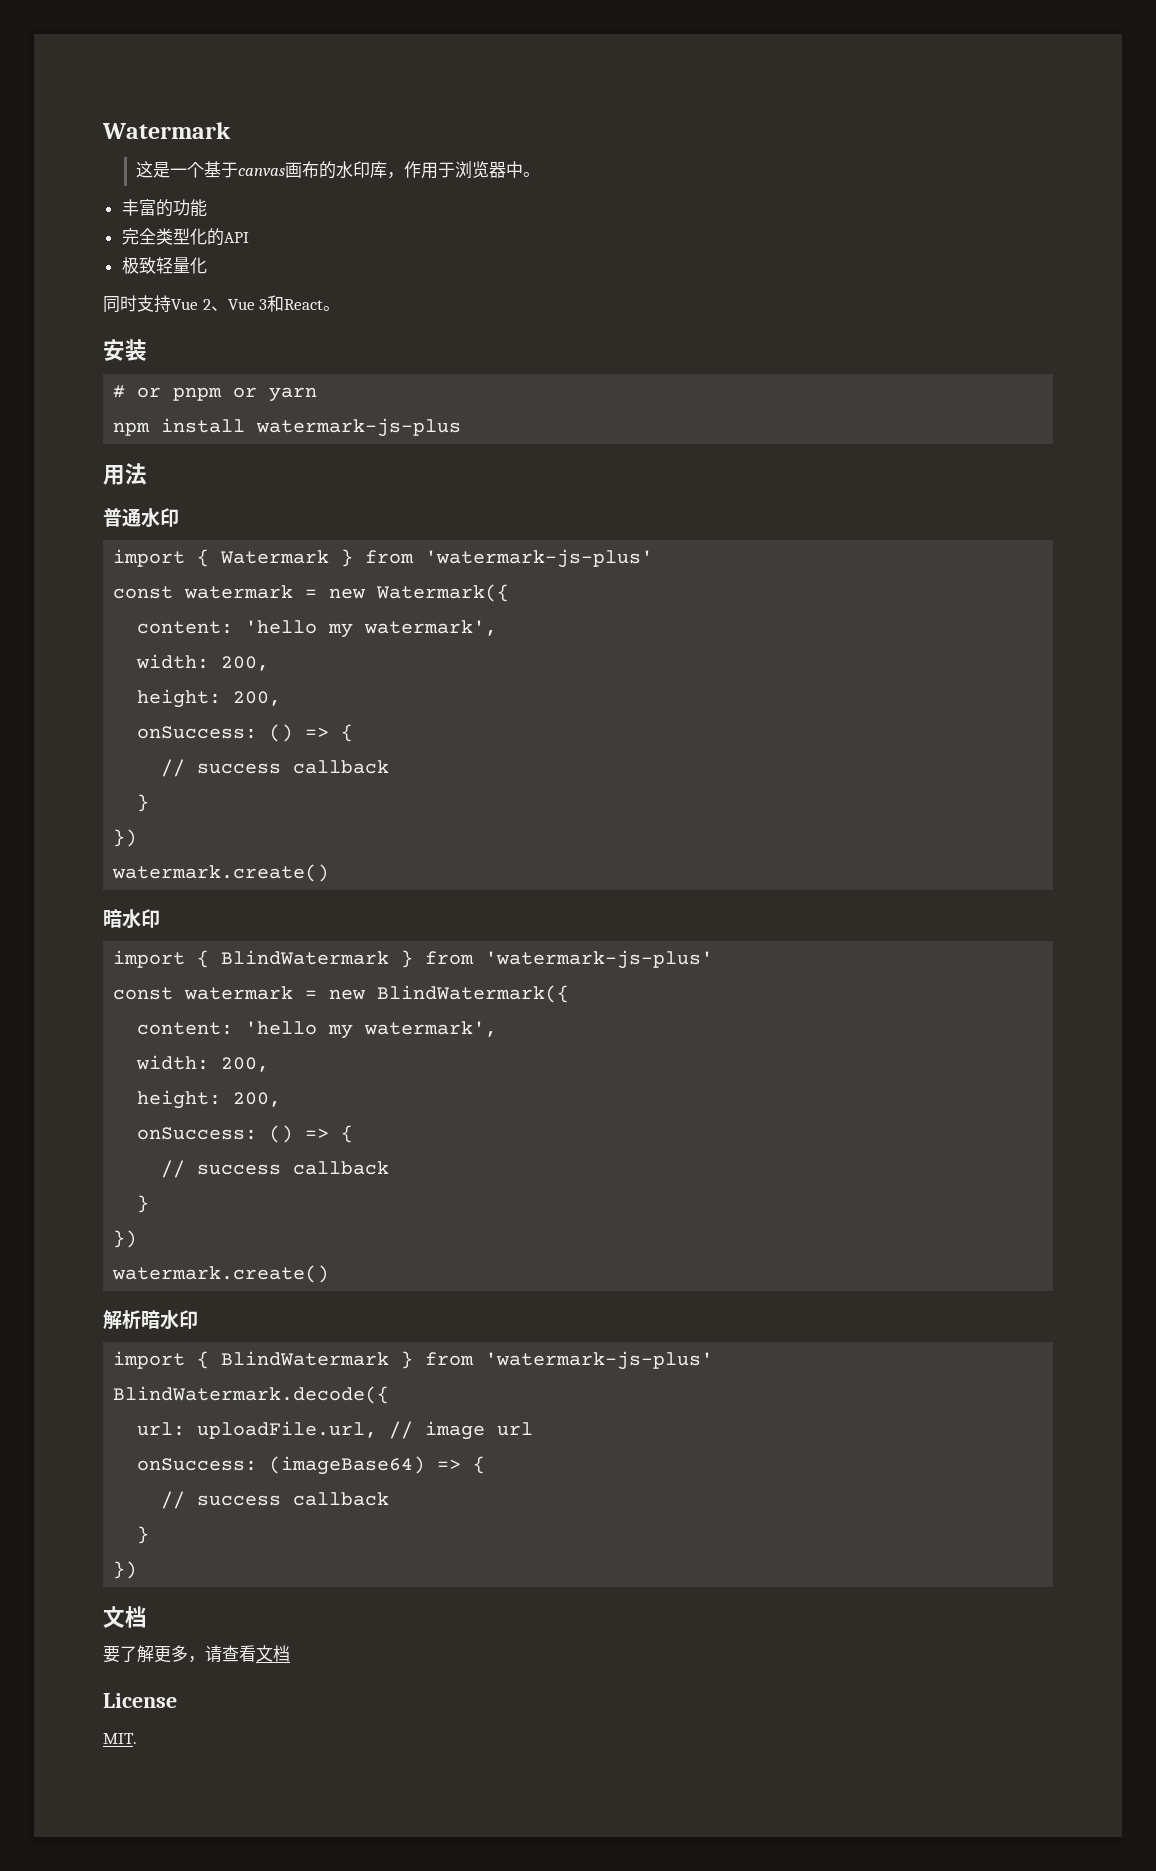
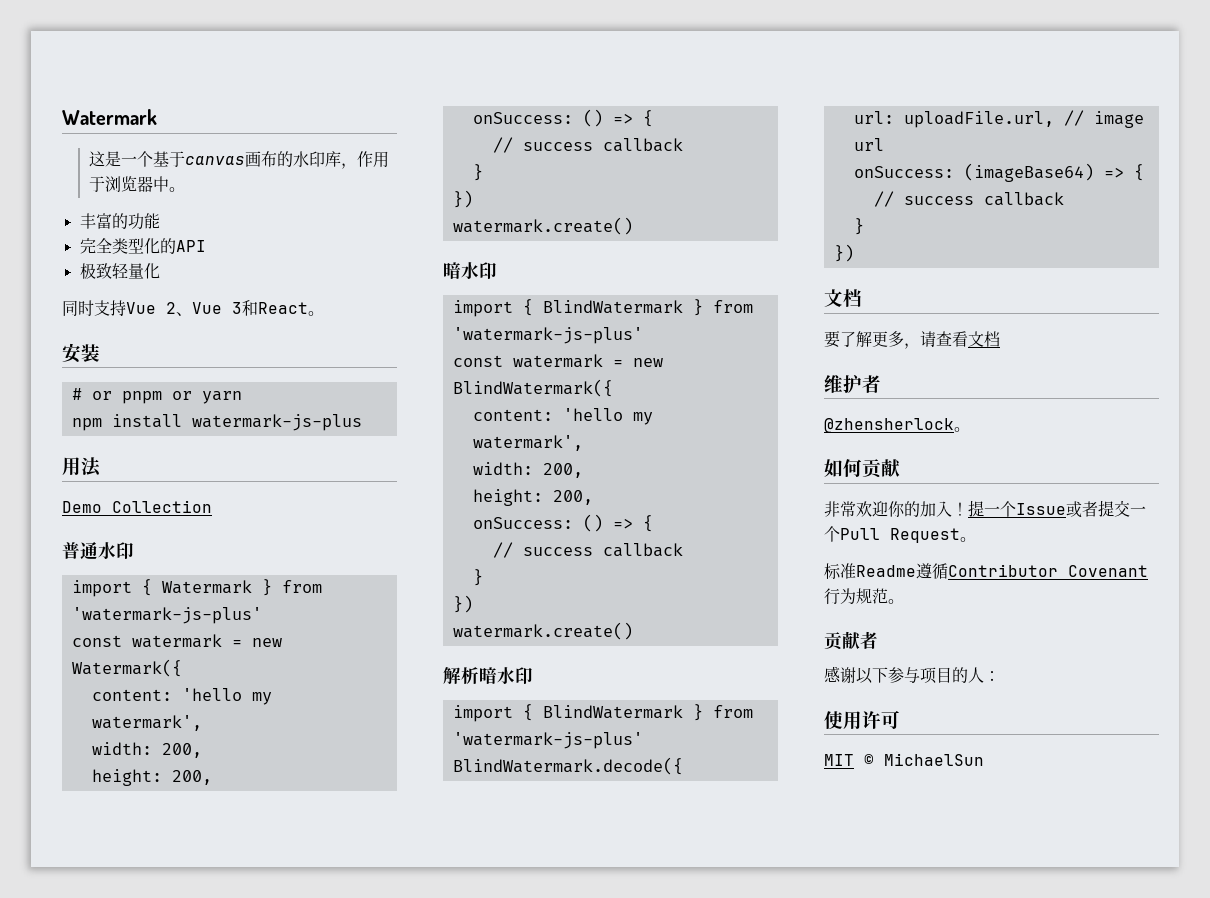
(147, 474) none -> [62,500,212,513] // Demo Collection
[103,1693,177,1708] [103,1733,137,1744] License // MIT. -> [824,374,881,393] [824,418,970,433] [824,459,901,479] [824,500,1146,518] [824,526,976,543] [824,563,1148,580] [824,588,904,605] [824,631,878,651] [824,666,1000,684] [824,710,900,730] [824,753,984,766] 维护者 // @zhensherlock。 // 如何贡献 // 非常欢迎你的加入！提一个Issue或者提交一个Pull Request。 // 标准Readme遵循Contributor Covenant行为规范。 // 贡献者 // 感谢以下参与项目的人： // 使用许可 // MIT © MichaelSun

